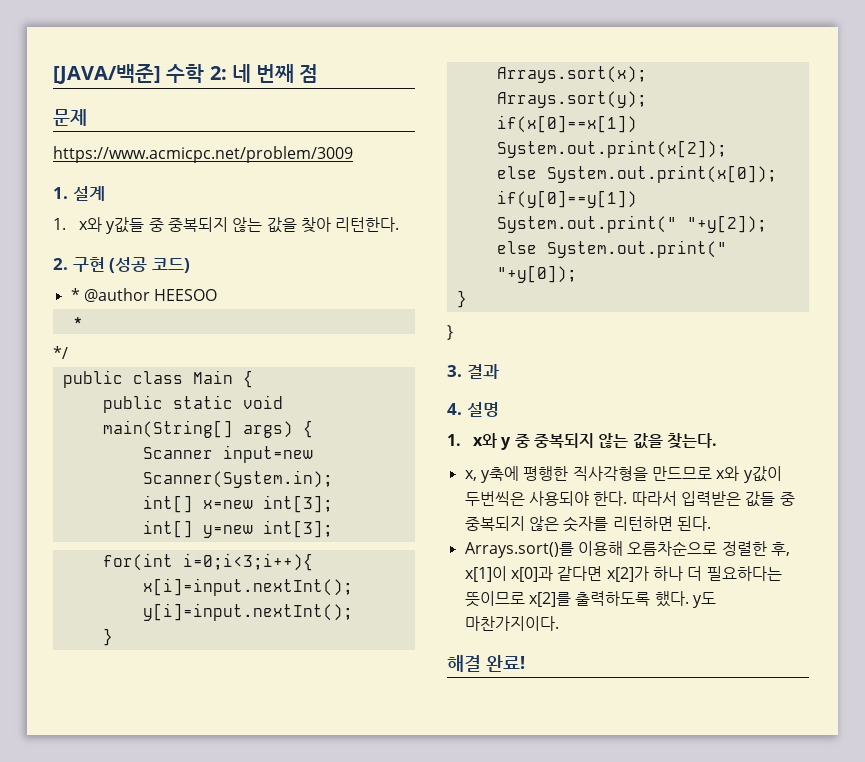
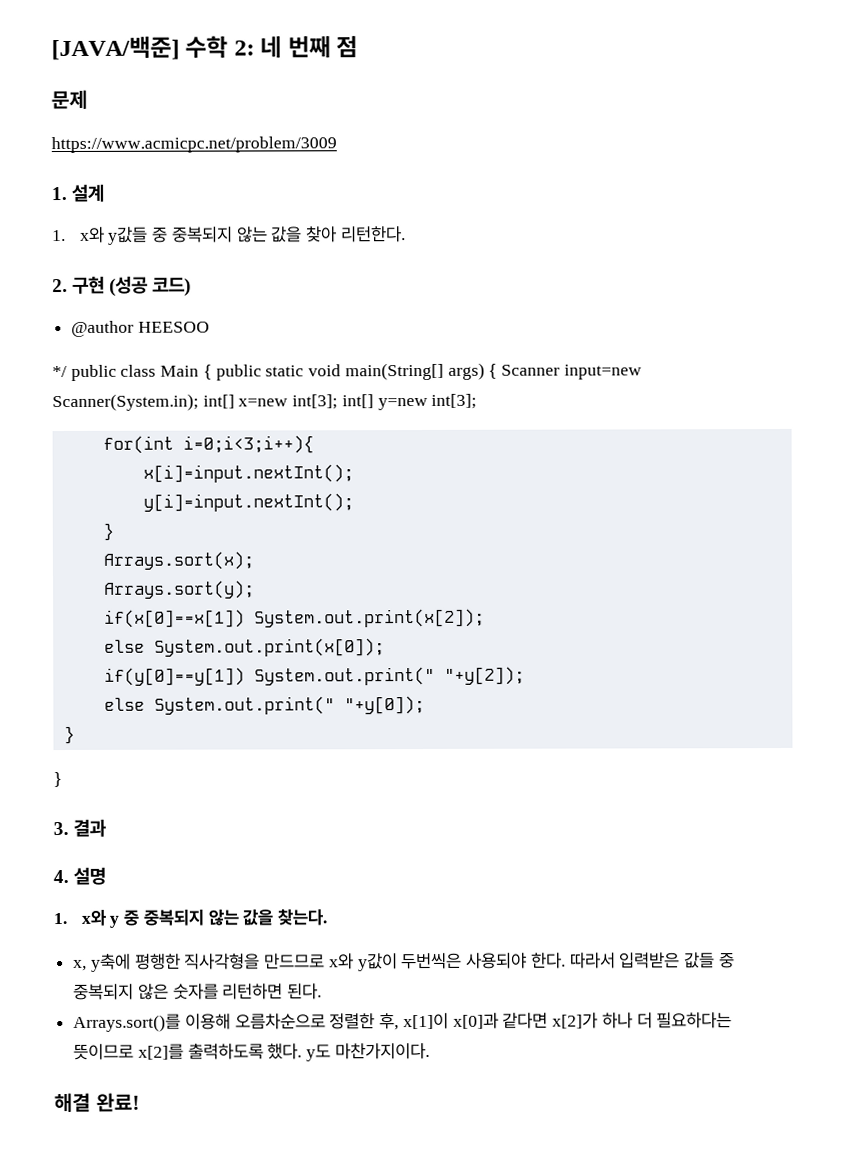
[70,288,80,301] * -> (192, 287) none
[72,317,83,326] // * -> (210, 327) none
(68, 352) // -> (67, 371) none
(253, 379) // -> (212, 372) none
(313, 429) // -> (498, 371) none
(333, 479) // -> (199, 402) none
(333, 504) // -> (339, 402) none

